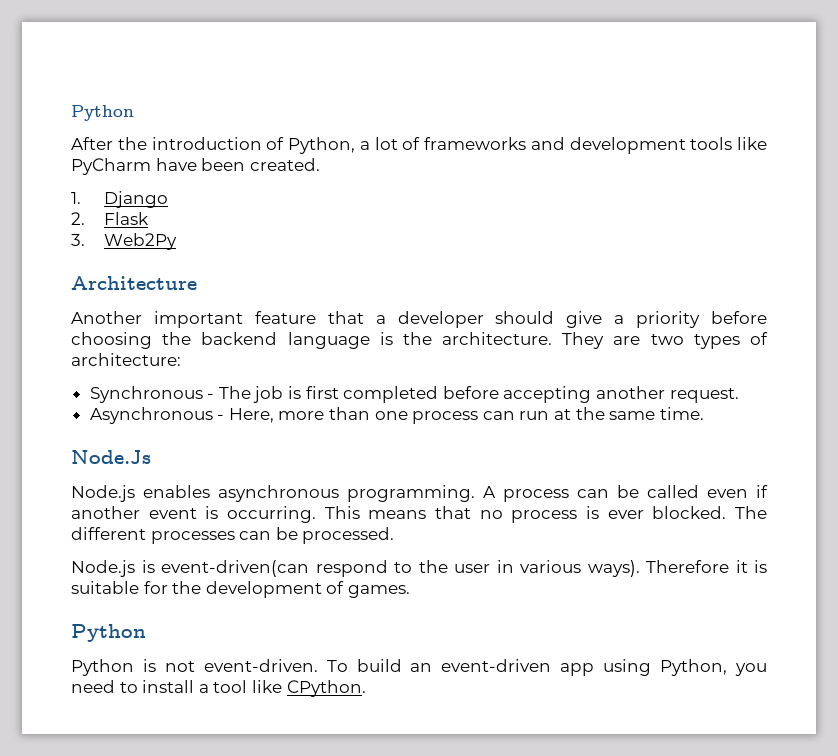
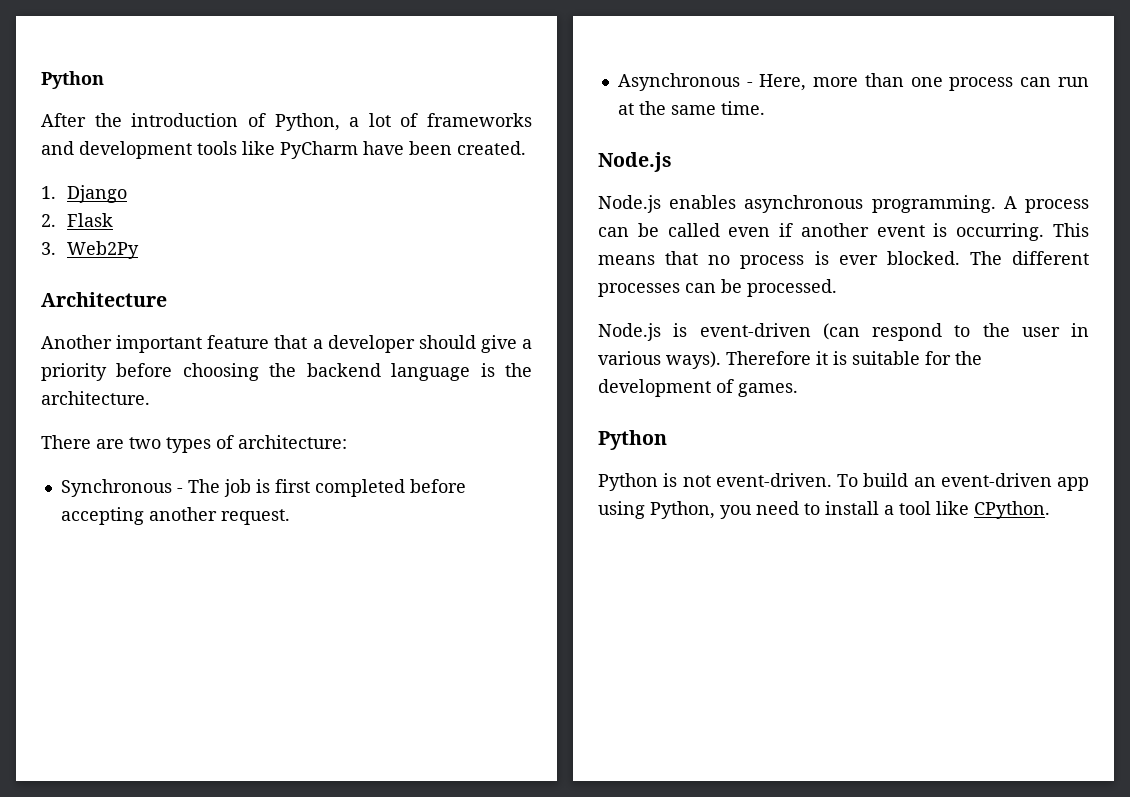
[562,332,605,349] They -> [41,435,91,449] // There
[71,450,151,464] Node.Js -> [598,152,672,172] Node.js
[161,560,309,577] event-driven(can -> [699,323,860,340] event-driven (can

